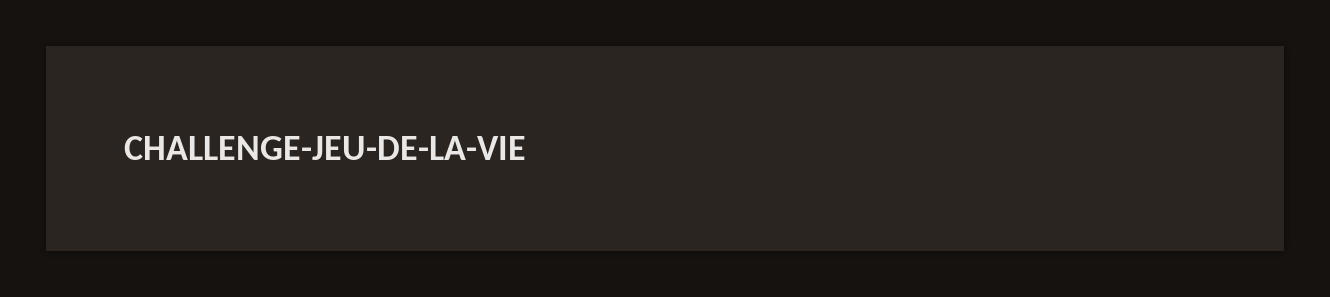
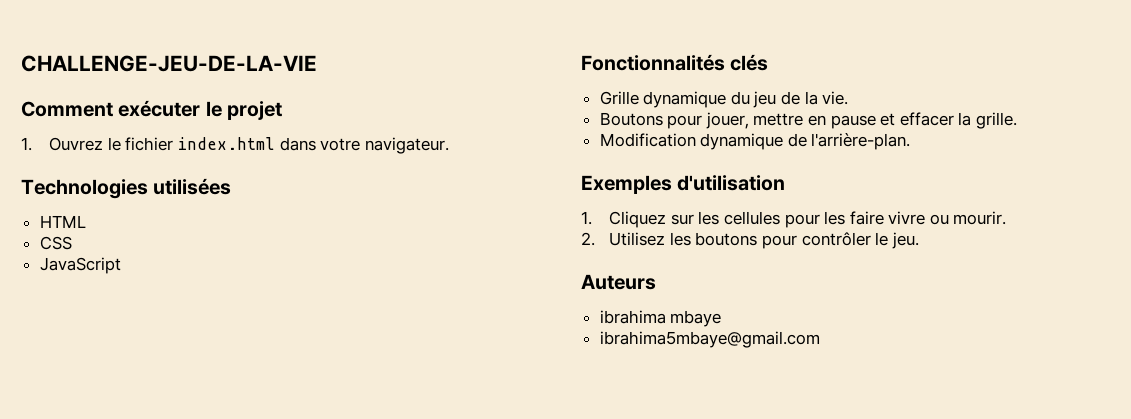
(526, 148) none -> [21,100,283,120] [21,137,449,154] [21,178,232,199] [39,215,86,228] [39,236,72,250] [39,257,121,274] [581,54,769,71] [599,91,849,108] [599,112,1018,129] [599,133,911,150] [581,175,786,194] [581,211,1007,228] [581,232,919,249] [581,274,656,290] [599,310,722,327] [599,331,820,348] // Comment exécuter le projet // 1. Ouvrez le fichier index.html dans votre navigateur. // Technologies utilisées // HTML // CSS // JavaScript // Fonctionnalités clés // Grille dynamique du jeu de la vie. // Boutons pour jouer, mettre en pause et effacer la grille. // Modification dynamique de l'arrière-plan. // Exemples d'utilisation // 1. Cliquez sur les cellules pour les faire vivre ou mourir. // 2. Utilisez les boutons pour contrôler le jeu. // Auteurs // ibrahima mbaye // ibrahima5mbaye@gmail.com

